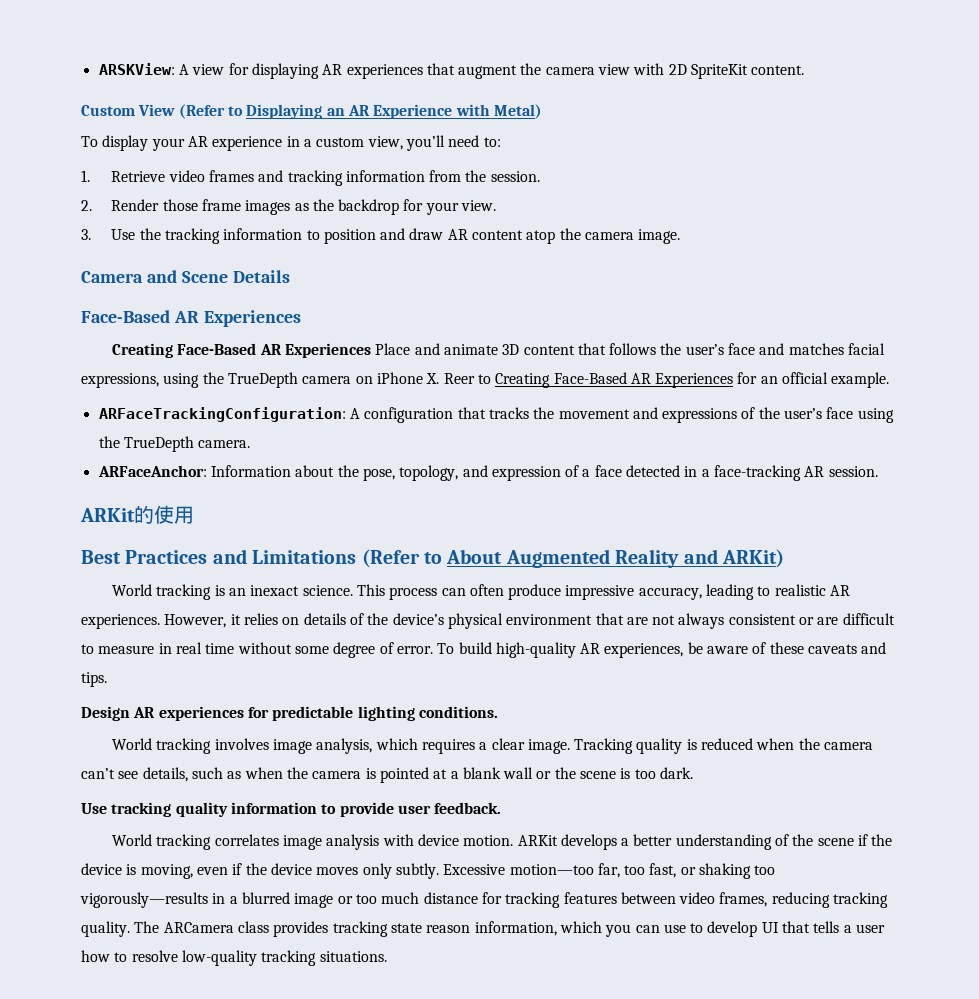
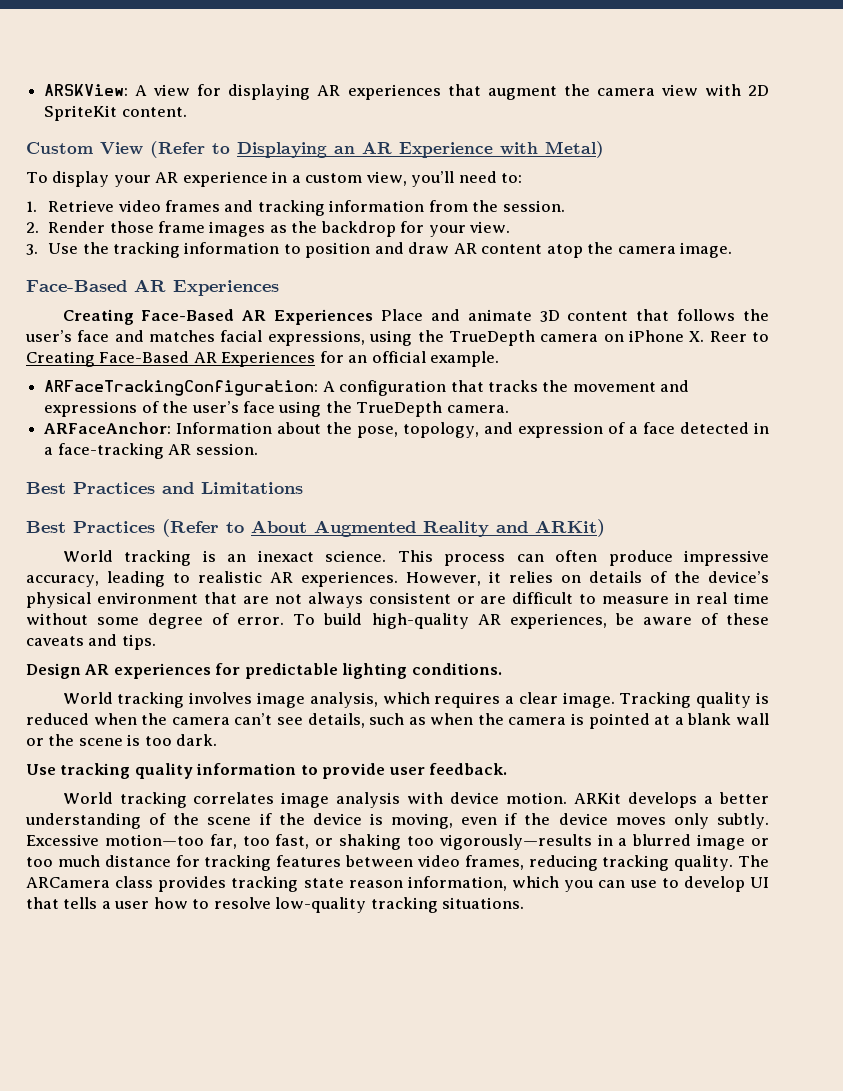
[81,270,290,283] // Camera and Scene Details -> (733, 250) none
[80,505,194,524] // ARKit的使用 -> (258, 449) none
(357, 557) none -> [26,521,155,533] // Best Practices

